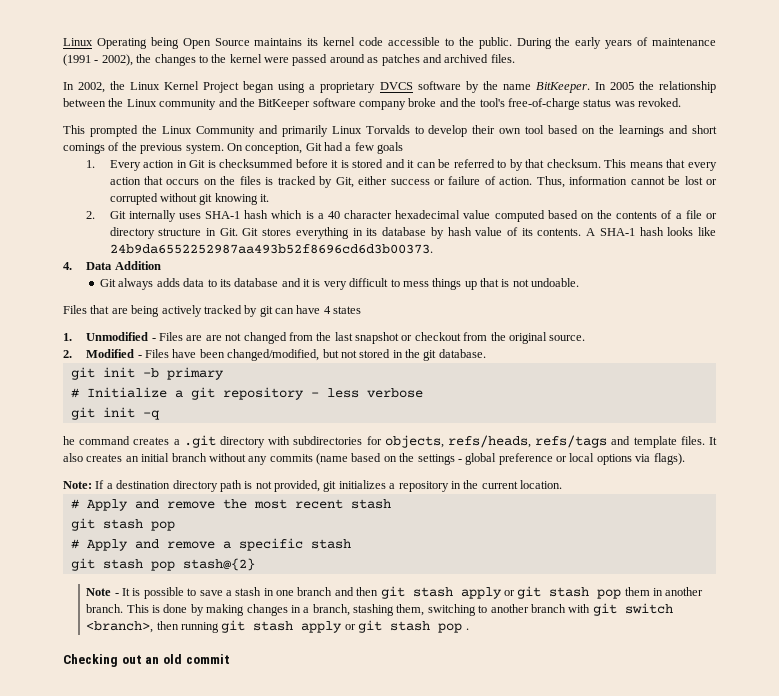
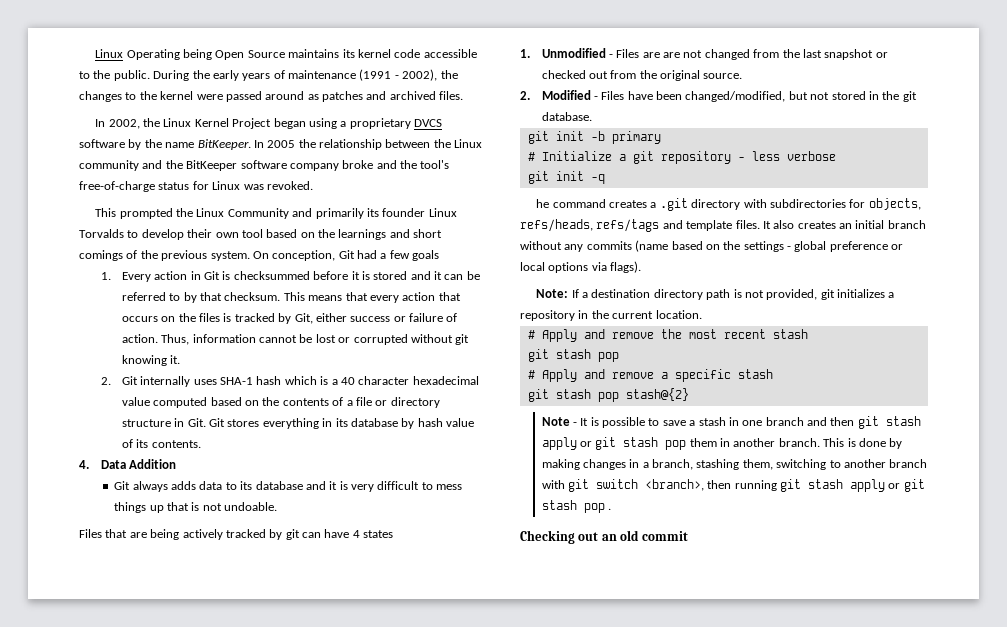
(612, 103) none -> [192,181,241,190] for Linux
(328, 131) none -> [366,208,426,217] its founder
[586,227,716,236] [109,244,433,254] A SHA-1 hash looks like 24b9da6552252987aa493b52f8696cd6d3b00373. -> (201, 444) none
[414,332,461,341] checkout -> [541,70,608,79] checked out

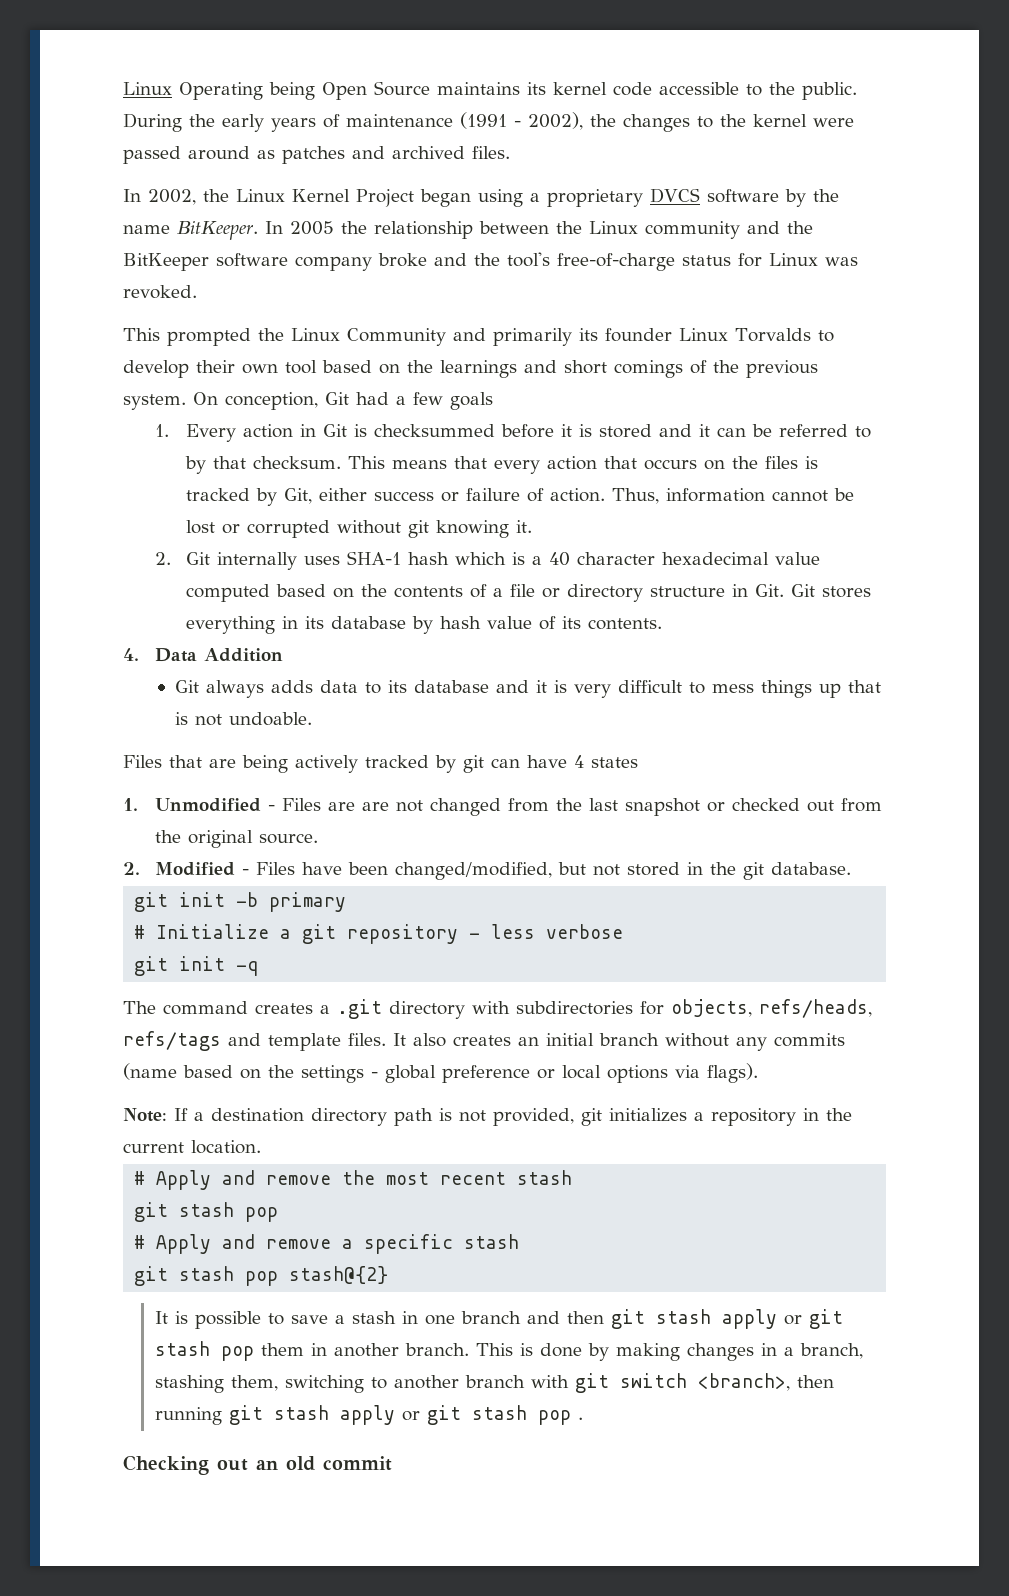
[536,199,550,208] he -> [123,1001,156,1014] The
[541,417,577,426] Note - -> (389, 1275) none

